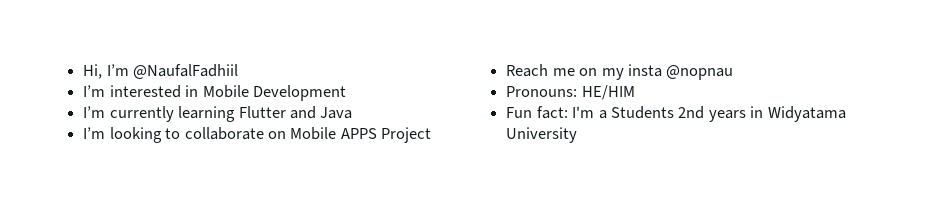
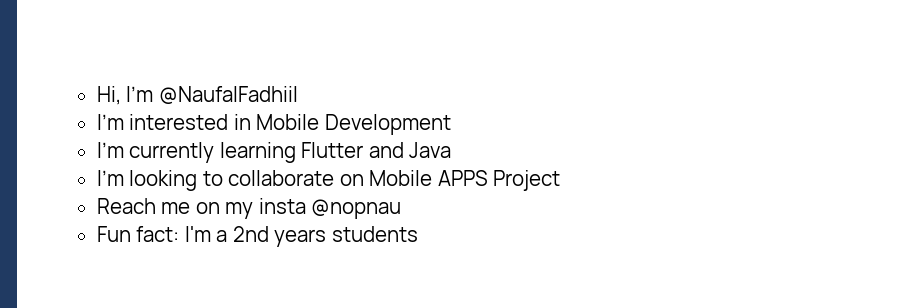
[506,85,635,100] // Pronouns: HE/HIM -> (402, 209) none
[610,106,674,119] Students -> (228, 236) none
[750,106,846,122] [506,127,578,143] in Widyatama University -> [331,226,418,242] students

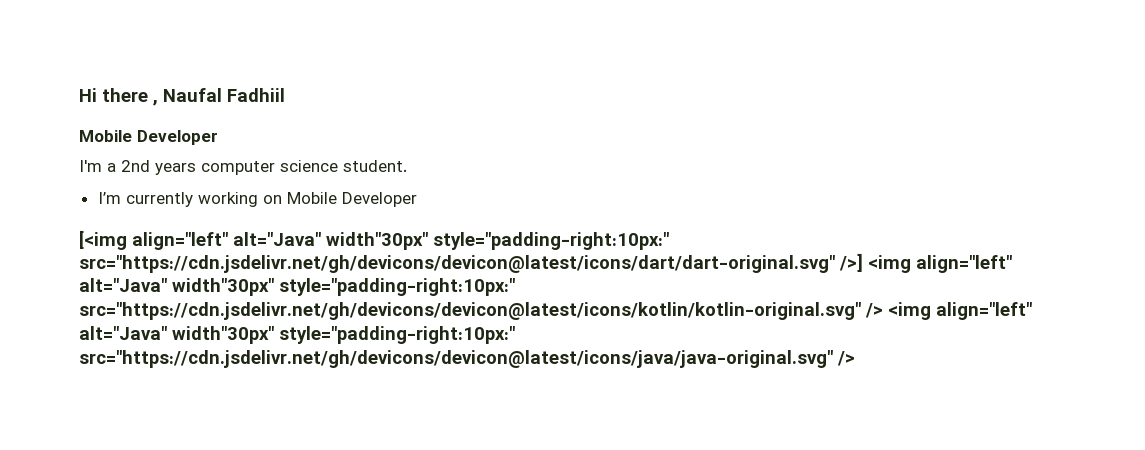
[96,86,298,105] [96,114,451,135] [96,142,452,163] [96,170,561,191] [96,198,402,219] [96,226,418,247] Hi, I’m @NaufalFadhiil // I’m interested in Mobile Development // I’m currently learning Flutter and Java // I’m looking to collaborate on Mobile APPS Project // Reach me on my insta @nopnau // Fun fact: I'm a 2nd years students -> [79,88,285,106] [79,130,218,145] [79,160,407,175] [97,192,417,207] [79,230,669,250] [79,253,1012,273] [79,278,515,296] [79,302,1032,320] [79,326,515,344] [79,350,855,368] Hi there , Naufal Fadhiil // Mobile Developer // I'm a 2nd years computer science student. // I’m currently working on Mobile Developer // [<img align="left" alt="Java" width"30px" style="padding-right:10px:" src="https://cdn.jsdelivr.net/gh/devicons/devicon@latest/icons/dart/dart-original.svg" />] <img align="left" alt="Java" width"30px" style="padding-right:10px:" src="https://cdn.jsdelivr.net/gh/devicons/devicon@latest/icons/kotlin/kotlin-original.svg" /> <img align="left" alt="Java" width"30px" style="padding-right:10px:" src="https://cdn.jsdelivr.net/gh/devicons/devicon@latest/icons/java/java-original.svg" />

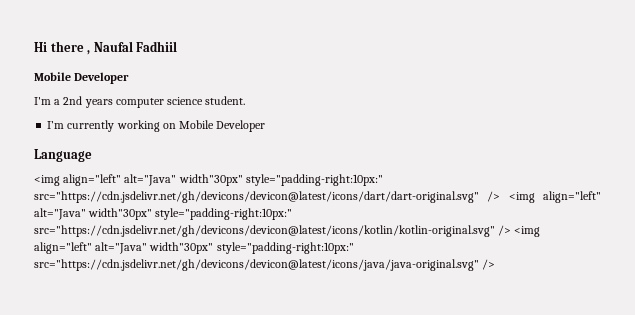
[79,230,127,250] [<img -> [34,149,92,162] [34,175,60,186] Language // <img
[839,253,863,272] />] -> [487,191,501,202] />

